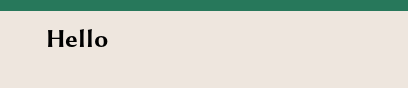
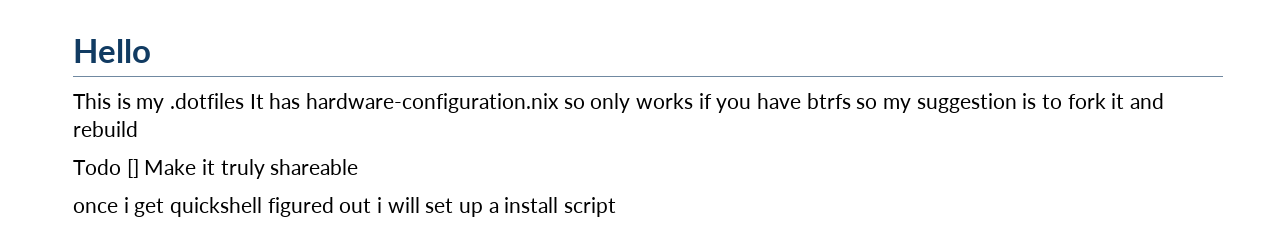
(108, 38) none -> [73,93,1165,113] [73,121,138,137] [73,159,359,179] [73,197,617,217] // This is my .dotfiles It has hardware-configuration.nix so only works if you have btrfs so my suggestion is to fork it and rebuild // Todo [] Make it truly shareable // once i get quickshell figured out i will set up a install script

